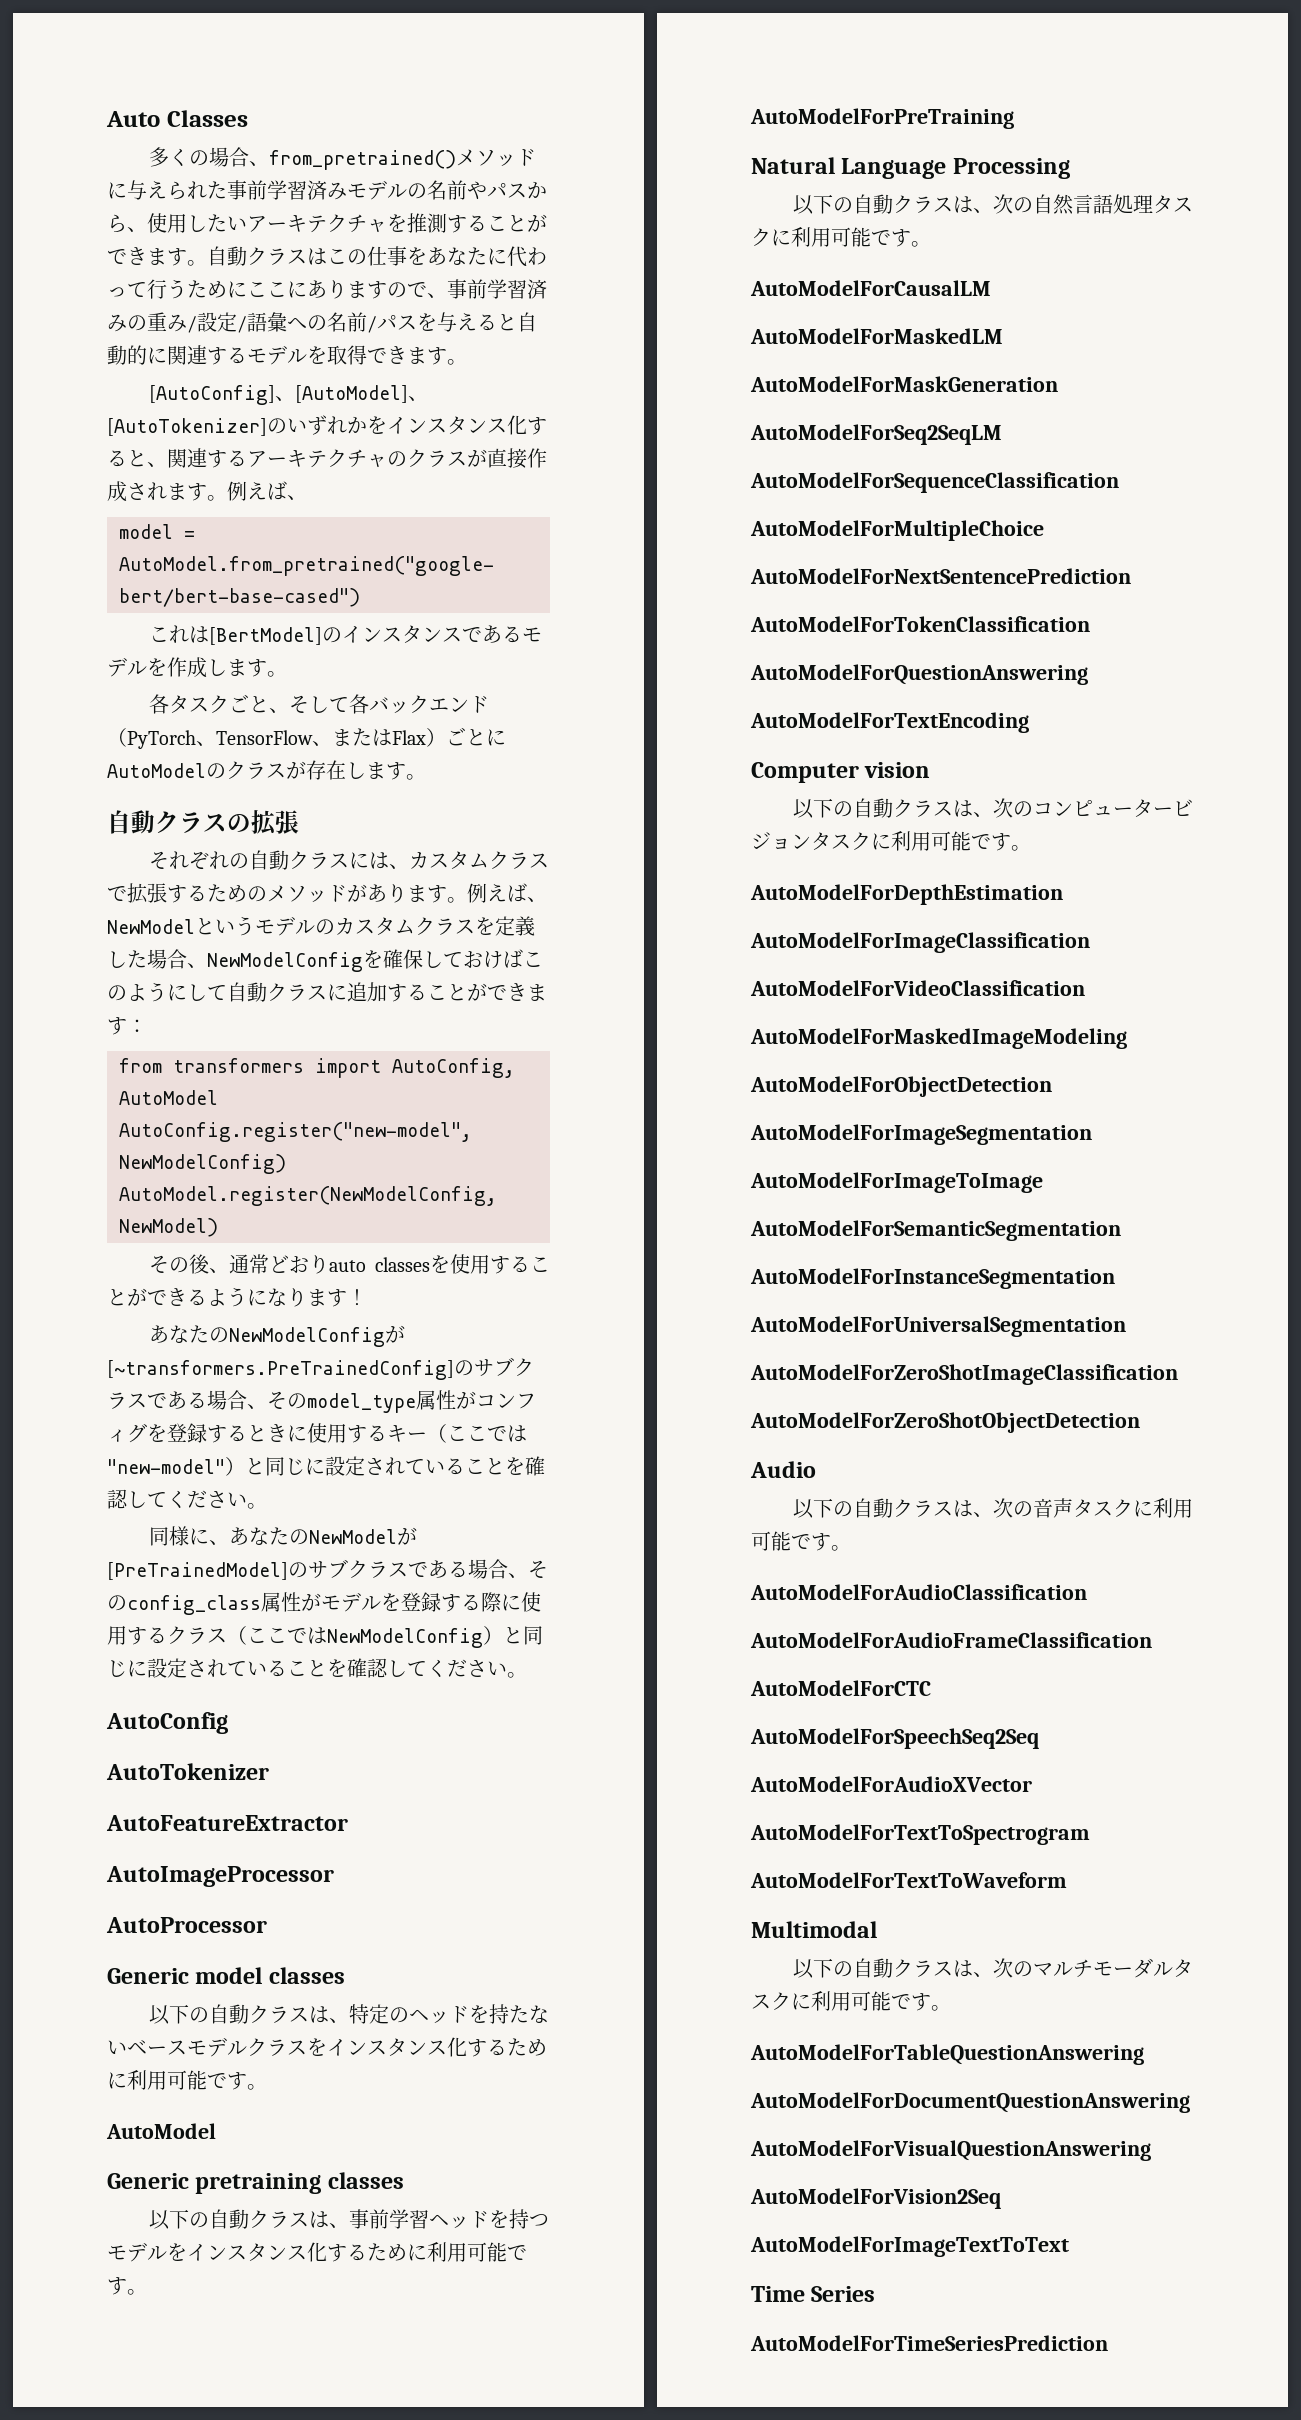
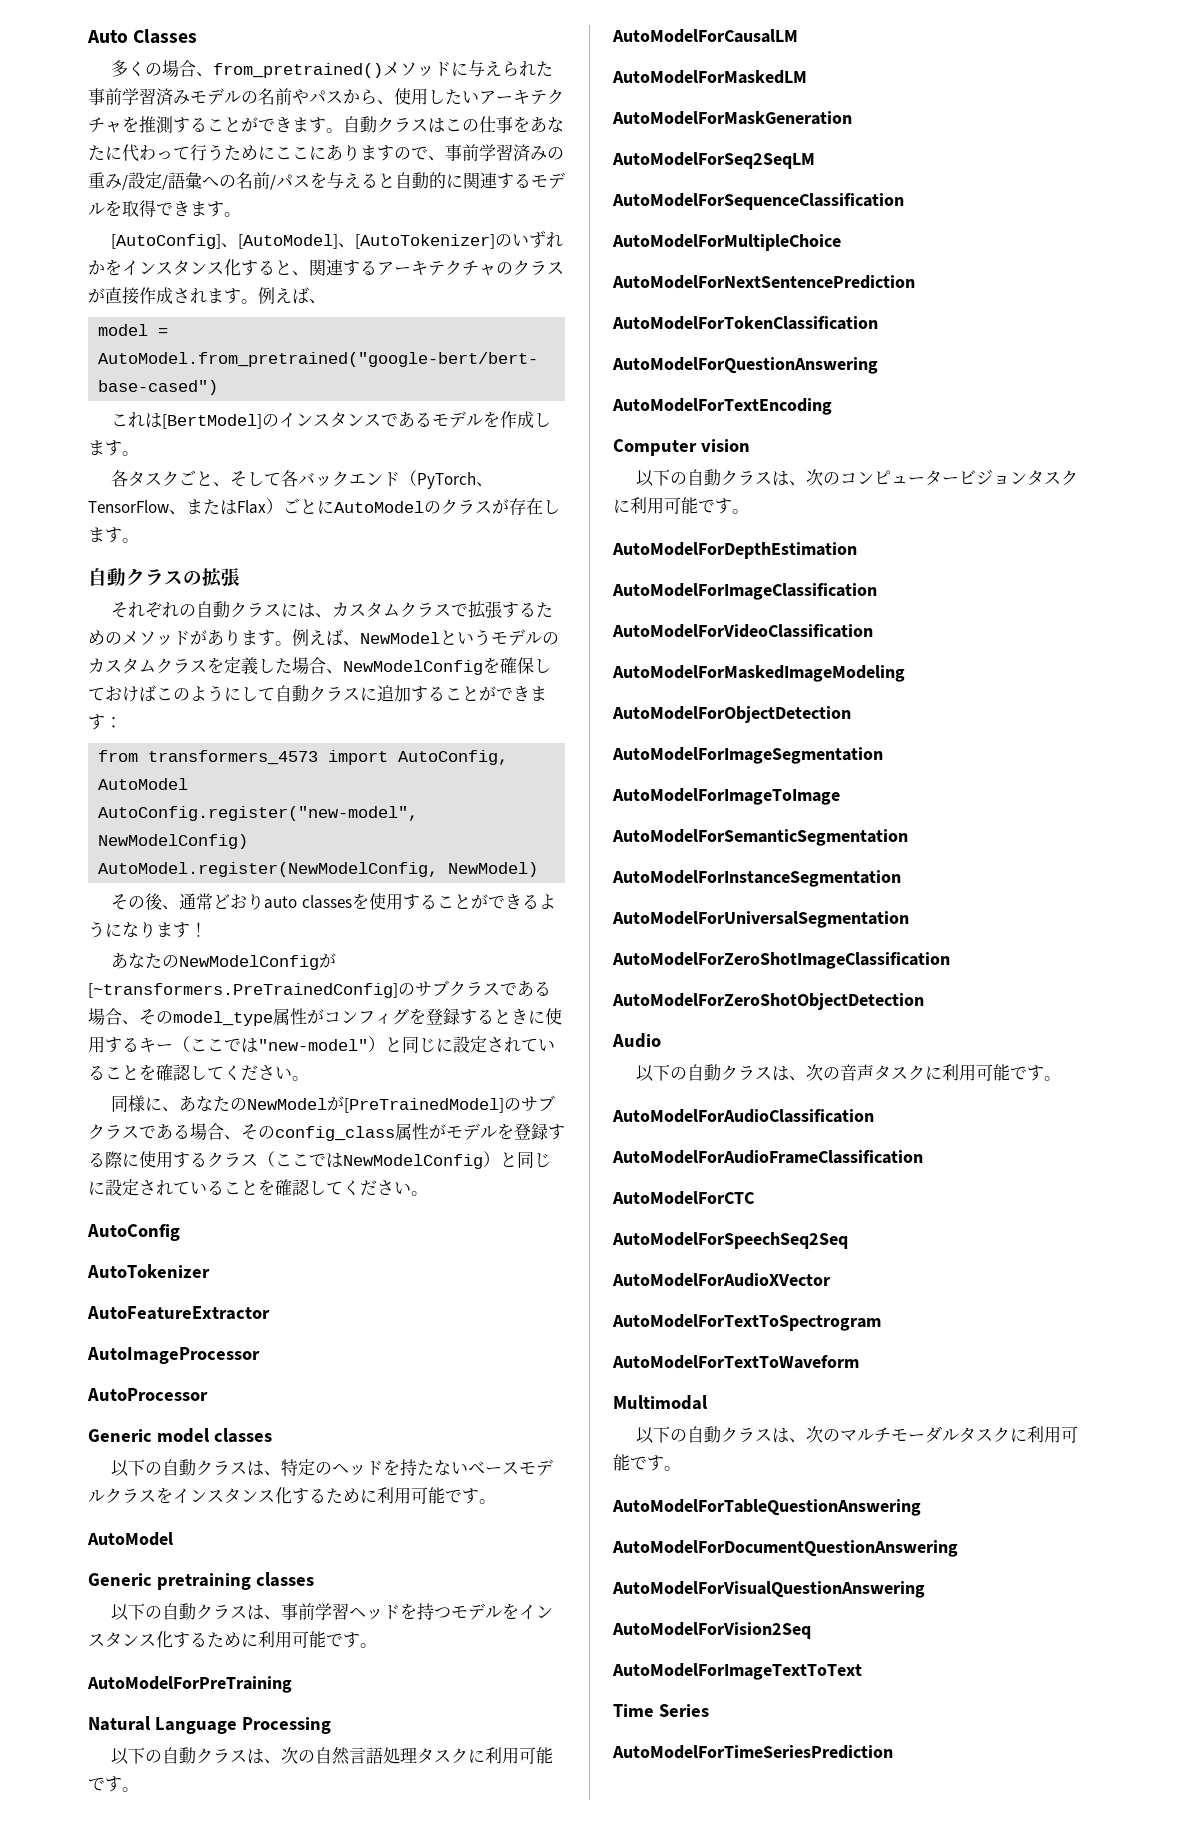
[173,1058,304,1073] transformers -> [148,750,319,765] transformers_4573

